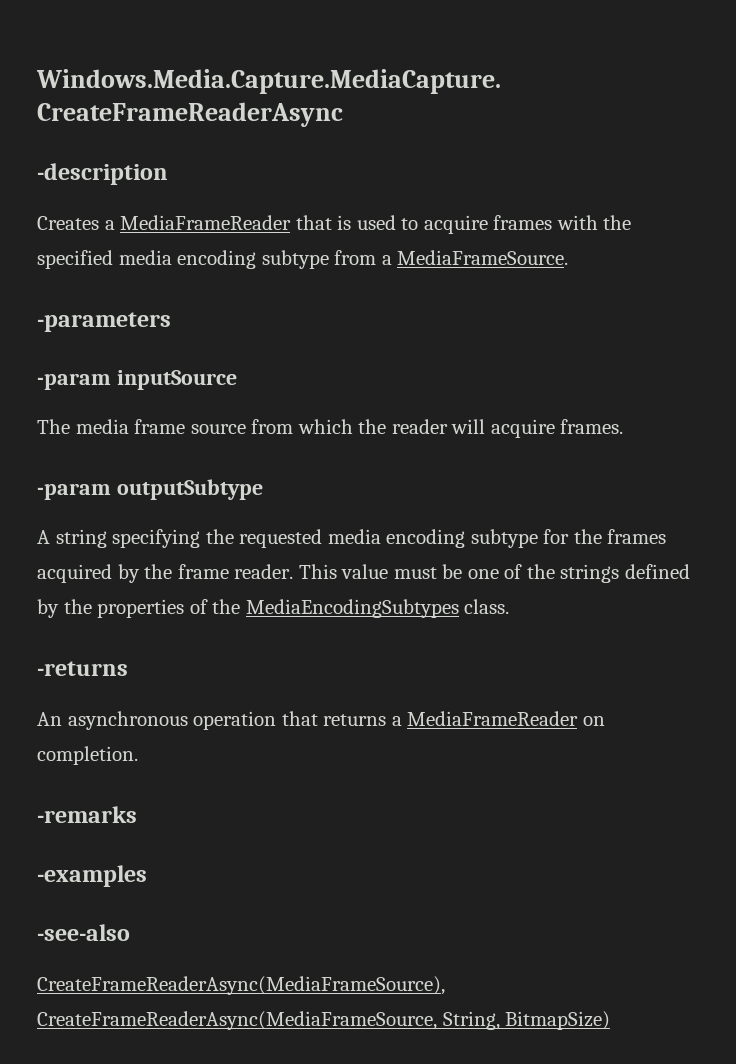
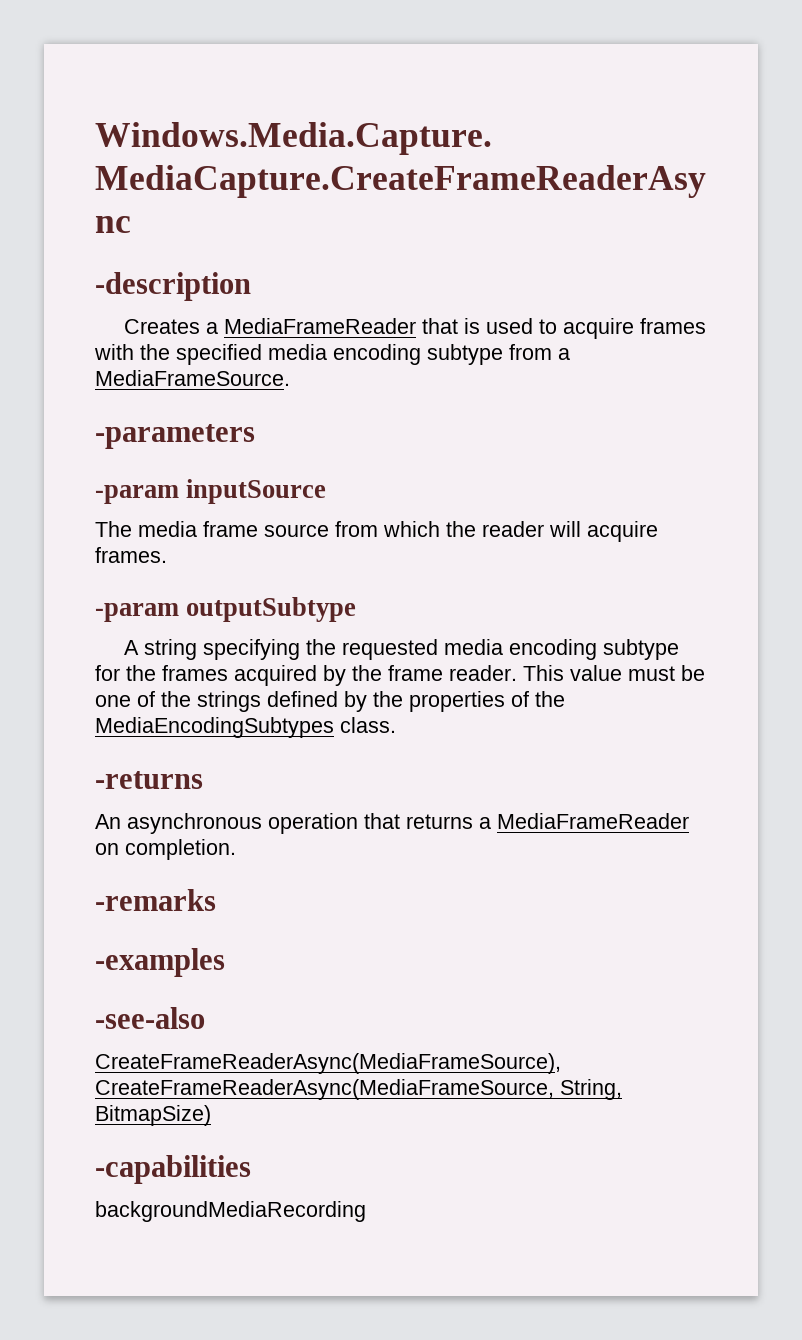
(611, 1020) none -> [95,1155,251,1184] [95,1201,366,1222] // -capabilities // backgroundMediaRecording

